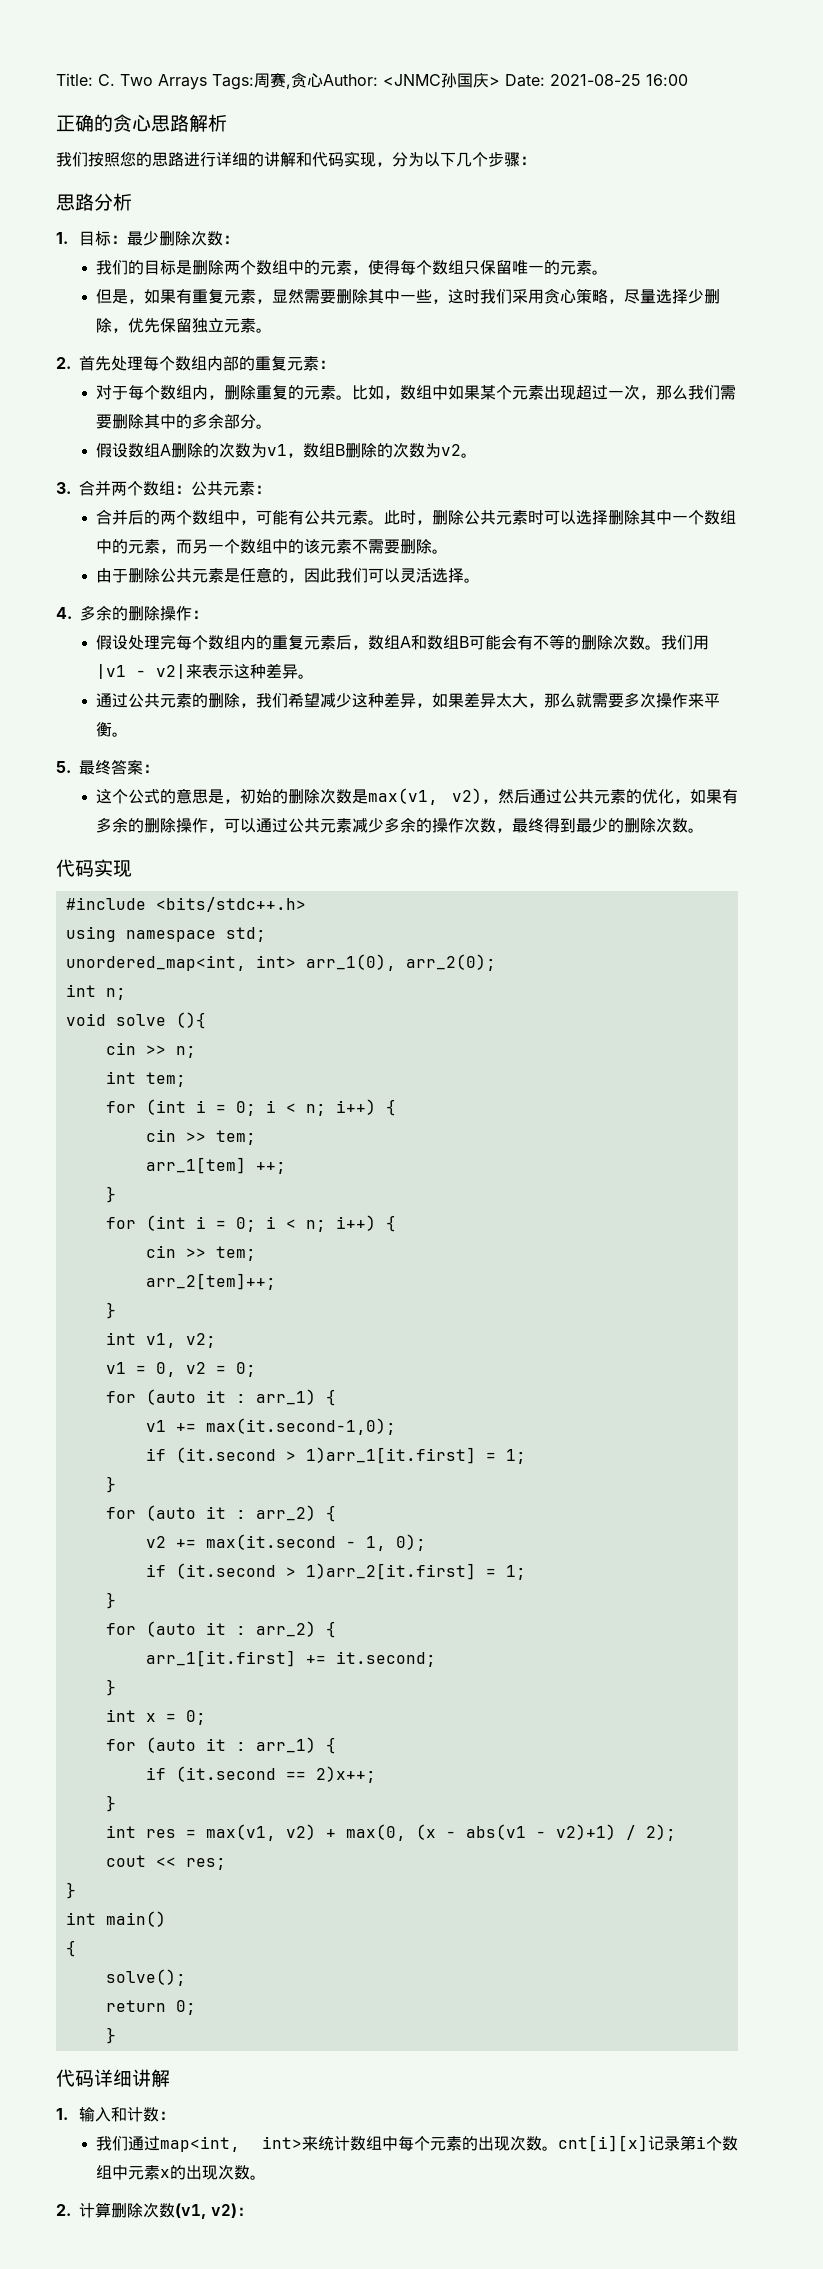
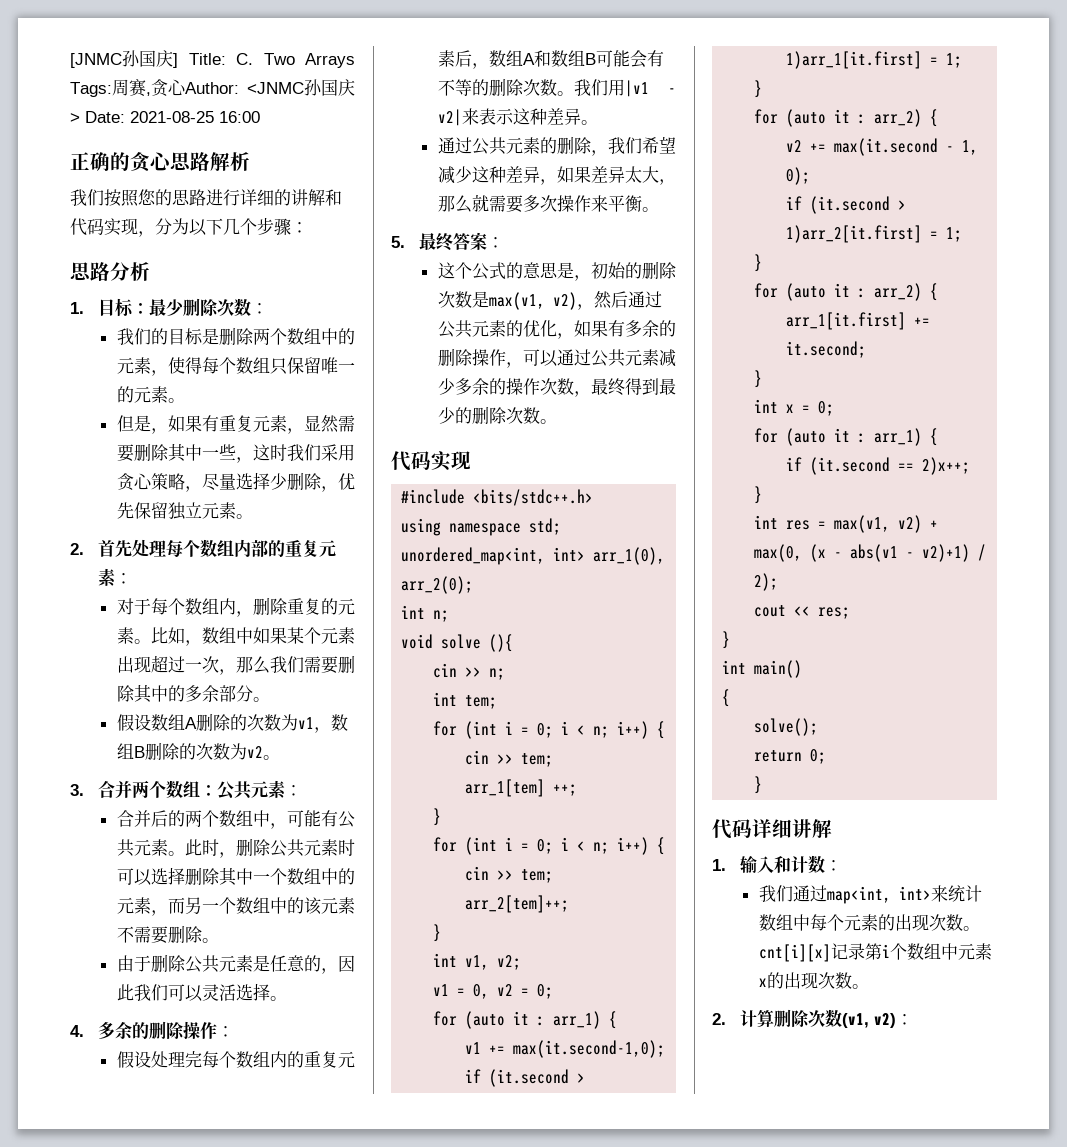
(56, 79) none -> [70,50,178,68] [JNMC孙国庆]

